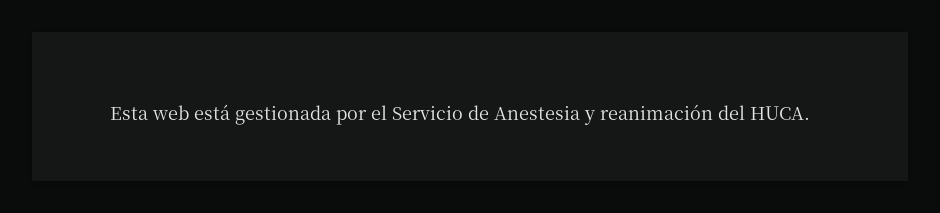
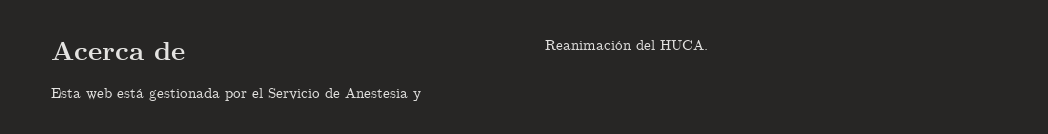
(110, 113) none -> [51,41,185,60] Acerca de //
[600,104,713,120] reanimación -> [545,40,632,50] Reanimación

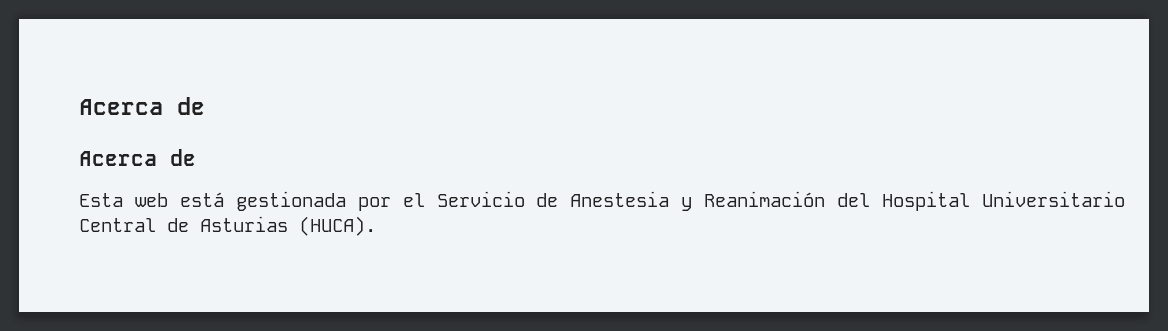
[51,41,185,60] Acerca de -> [79,97,205,115] [79,149,196,166] Acerca de // Acerca de
[660,40,708,51] HUCA. -> [882,191,1125,211] [79,216,376,236] Hospital Universitario Central de Asturias (HUCA).

